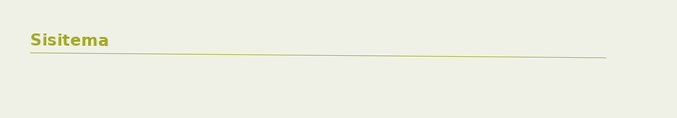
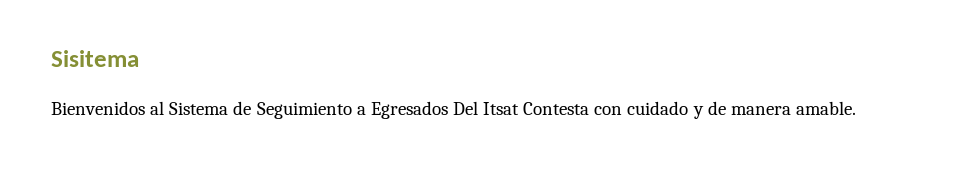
(110, 40) none -> [51,101,856,119] // Bienvenidos al Sistema de Seguimiento a Egresados Del Itsat Contesta con cuidado y de manera amable.

